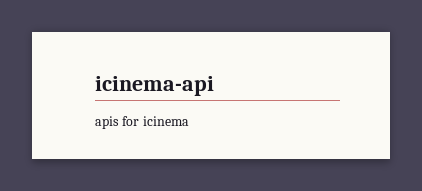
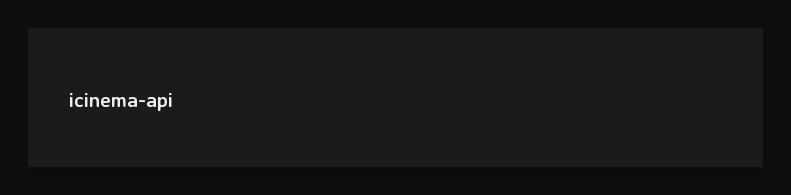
[95,116,189,129] // apis for icinema -> (173, 102) none

